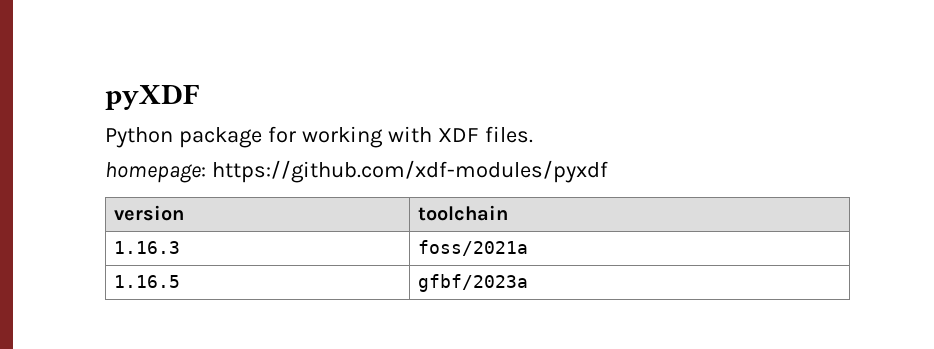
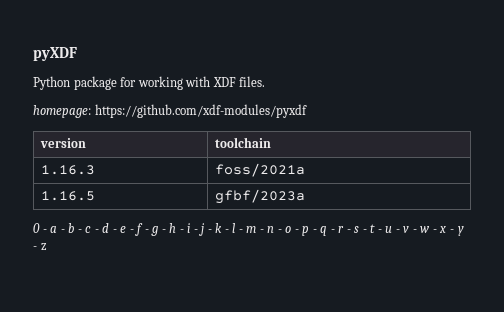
(529, 283) none -> [33,223,464,236] [33,243,47,251] // 0 - a - b - c - d - e - f - g - h - i - j - k - l - m - n - o - p - q - r - s - t - u - v - w - x - y - z

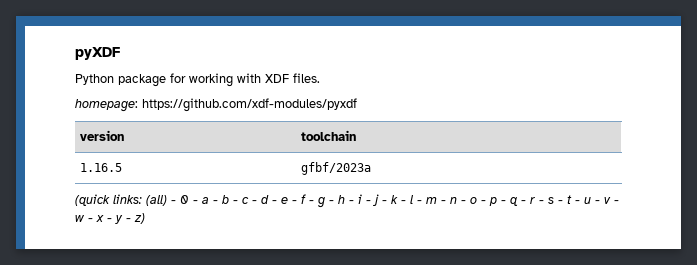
[40,165,95,175] [214,163,305,177] // 1.16.3 | foss/2021a -> (357, 135) none
(305, 196) none -> [75,194,176,206] (quick links: (all) -
[40,243,47,251] z -> [134,213,145,224] z)

